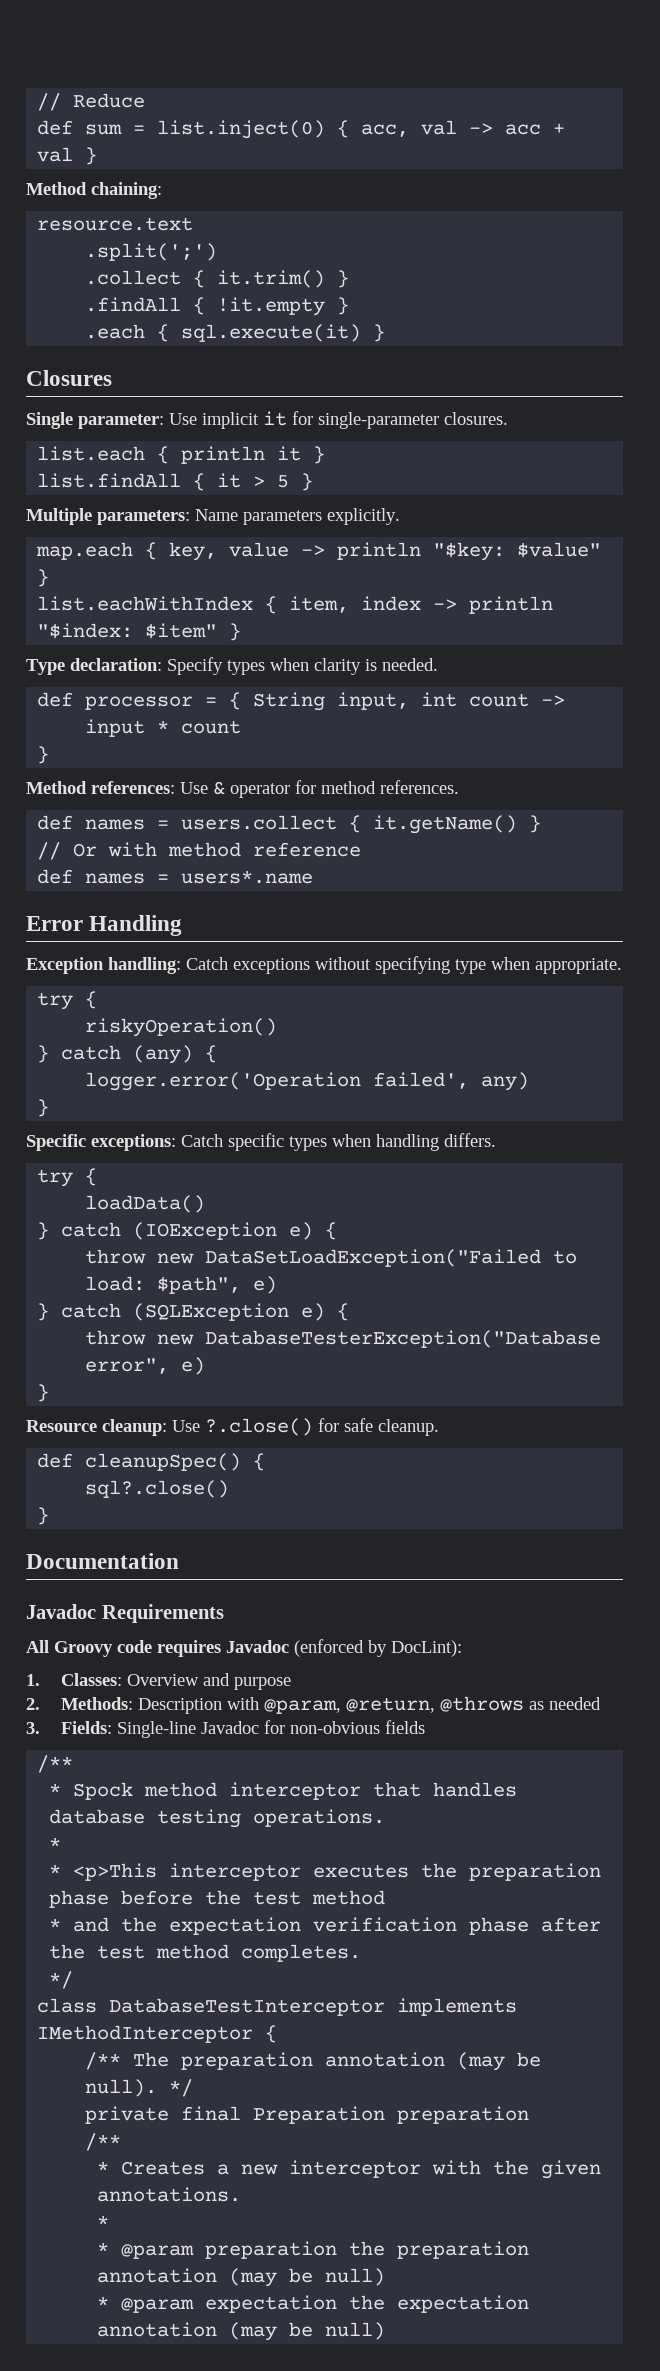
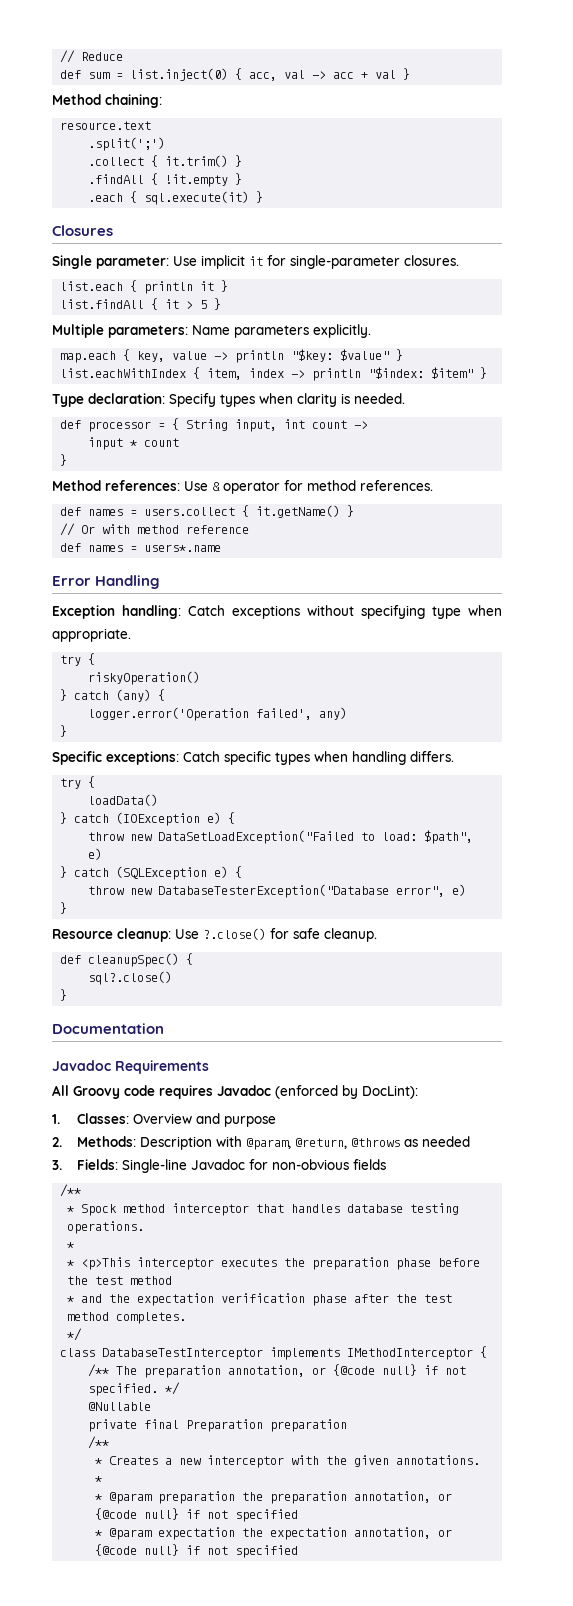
[325,2052,542,2071] [85,2079,194,2097] annotation (may be null). */ -> [228,1364,467,1377] [88,1382,181,1396] [88,1402,152,1411] annotation, or {@code null} if not specified. */ // @Nullable
[97,2268,386,2287] annotation (may be null) -> [354,1491,453,1503] [95,1508,299,1522] annotation, or {@code null} if not specified
[97,2322,386,2341] annotation (may be null) -> [354,1527,453,1539] [95,1544,299,1558] annotation, or {@code null} if not specified

